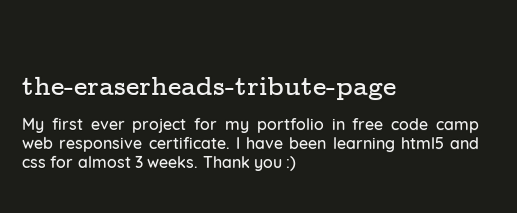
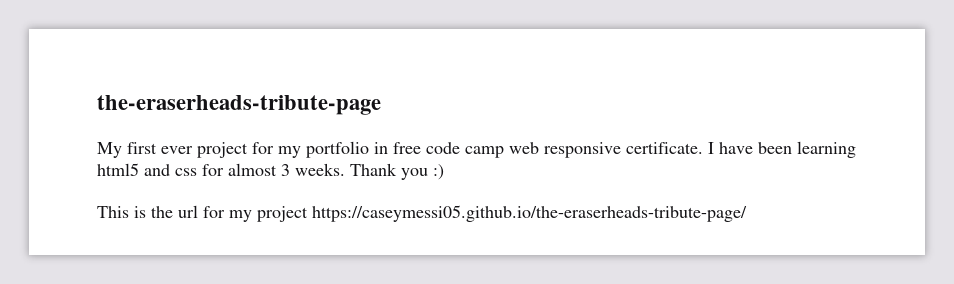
(297, 164) none -> [97,205,747,222] // This is the url for my project https://caseymessi05.github.io/the-eraserheads-tribute-page/

